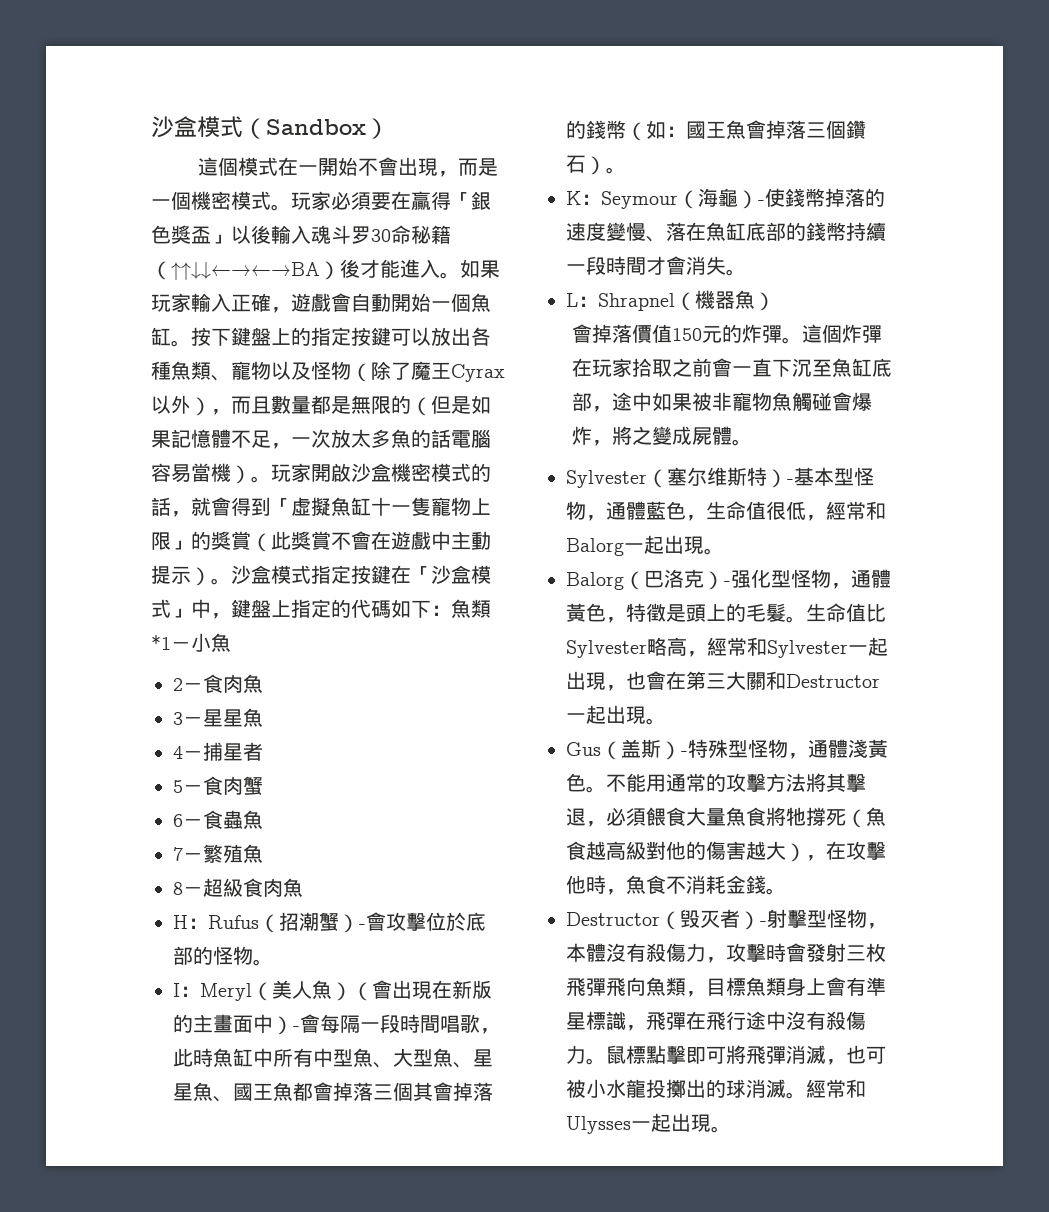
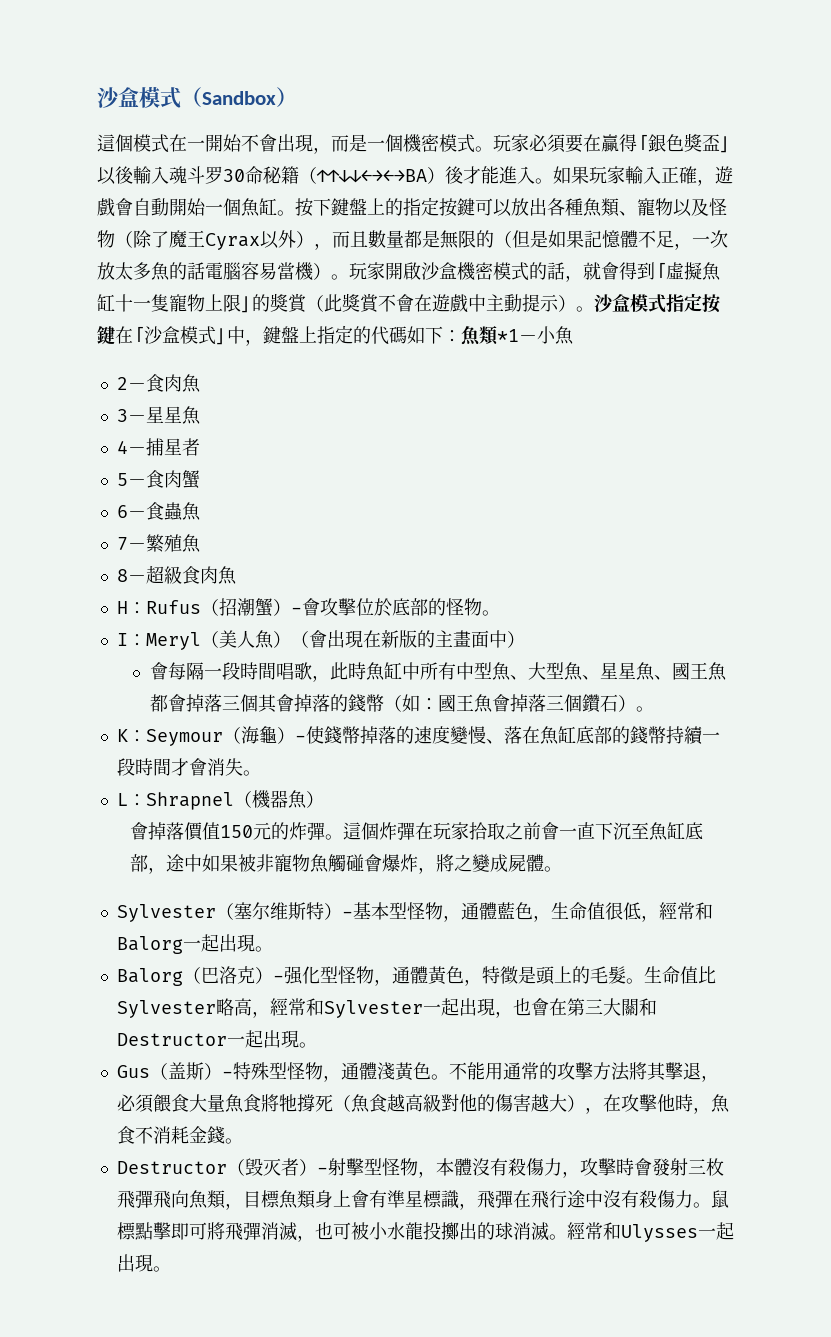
[293,1026,300,1031] - -> (525, 639) //

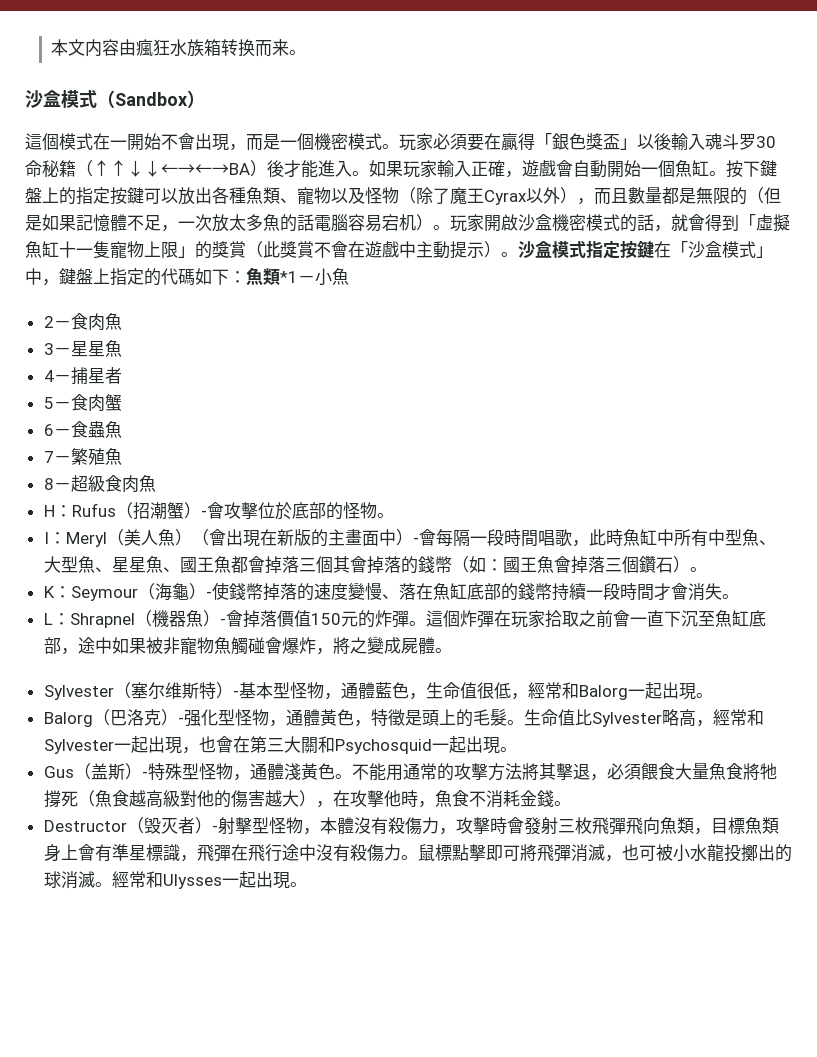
(97, 97) none -> [51,39,307,57] 本文内容由瘋狂水族箱转换而来。 //
[277,262,314,281] 當機 -> [382,214,416,231] 宕机
(525, 639) // -> [412,537,419,544] -
(324, 799) // -> [219,618,226,625] -
[116,1033,227,1046] Destructor -> [334,739,432,754] Psychosquid

